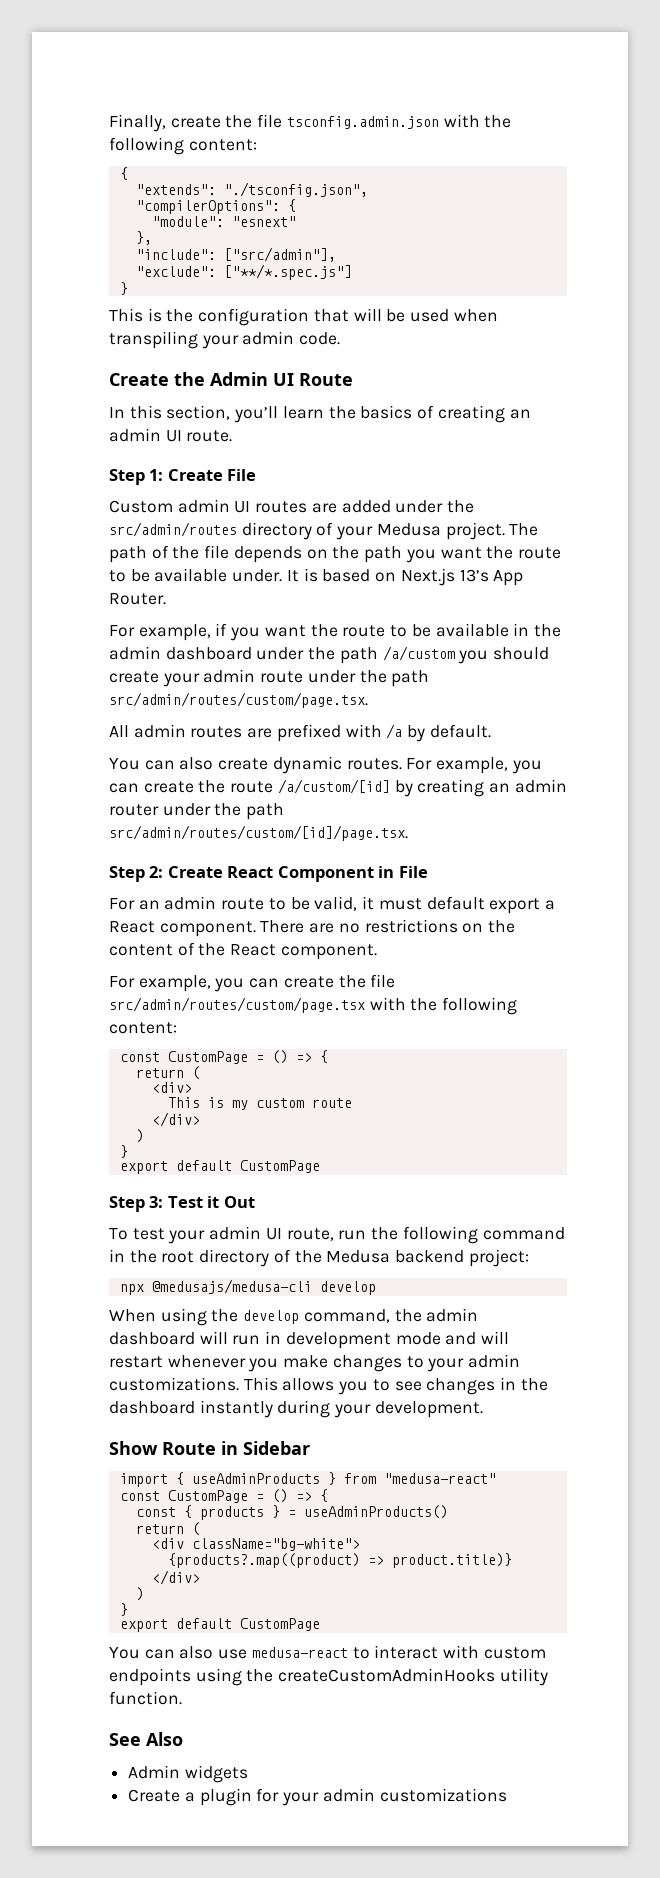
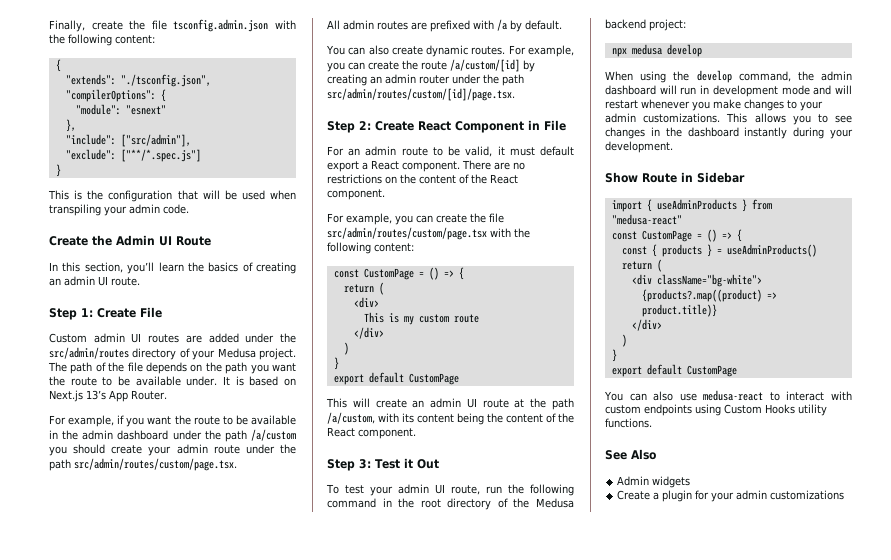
(320, 1166) none -> [326,398,574,410] [327,412,574,425] [327,427,416,439] // This will create an admin UI route at the path /a/custom, with its content being the content of the React component.
[151,1279,312,1294] @medusajs/medusa-cli -> [631,44,662,55] medusa
[246,1668,548,1686] [109,1691,182,1705] the createCustomAdminHooks utility function. -> [724,404,827,416] [605,418,652,428] Custom Hooks utility functions.

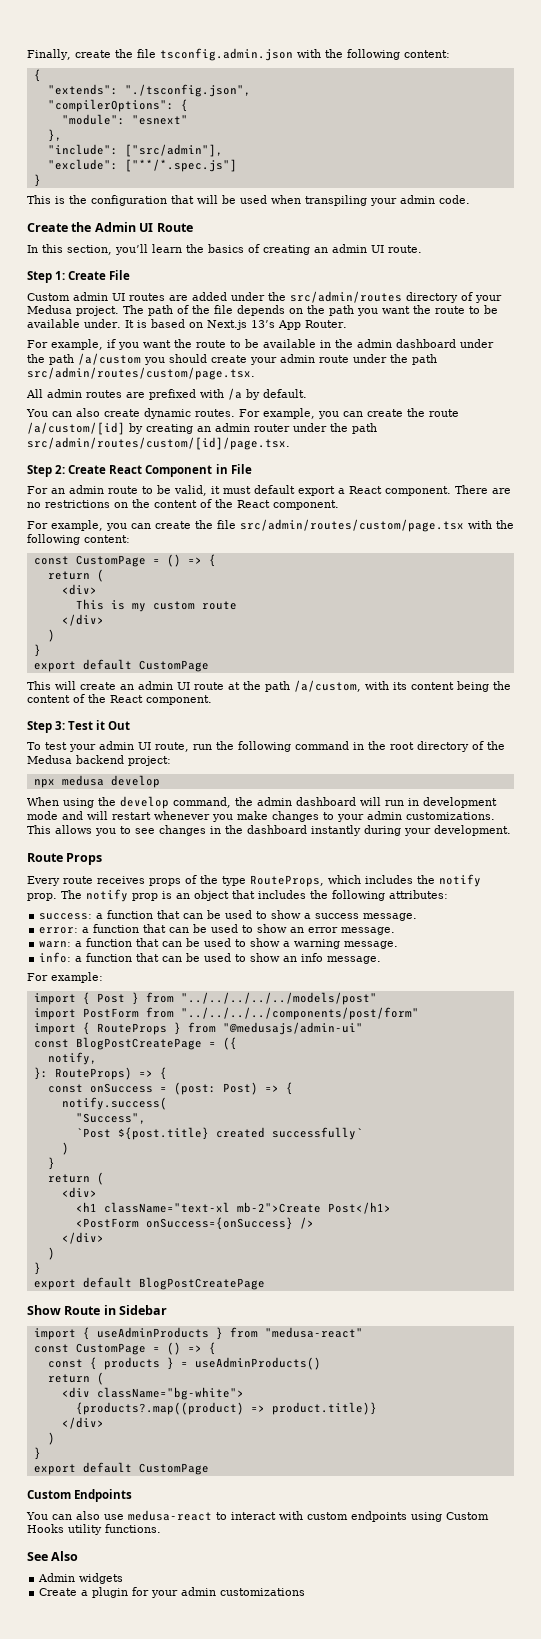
(673, 147) none -> [27,853,103,865] [27,874,481,887] [27,889,448,902] [39,910,418,921] [39,924,396,935] [39,938,399,949] [39,952,382,964] [27,972,103,983] [33,992,377,1005] [33,1007,419,1020] [33,1022,363,1035] [33,1037,237,1050] [47,1052,97,1065] [33,1067,167,1080] [47,1082,293,1095] [61,1097,167,1110] [75,1113,146,1124] [75,1127,363,1140] [61,1142,69,1155] [47,1157,55,1170] [47,1172,104,1185] [61,1187,97,1198] [75,1202,391,1214] [75,1217,314,1230] [61,1232,104,1244] [47,1247,55,1260] [33,1262,41,1275] [33,1277,265,1290] // Route Props // Every route receives props of the type RouteProps, which includes the notify prop. The notify prop is an object that includes the following attributes: // success: a function that can be used to show a success message. // error: a function that can be used to show an error message. // warn: a function that can be used to show a warning message. // info: a function that can be used to show an info message. // For example: // import { Post } from "../../../../../models/post" // import PostForm from "../../../../components/post/form" // import { RouteProps } from "@medusajs/admin-ui" // const BlogPostCreatePage = ({ // notify, // }: RouteProps) => { // const onSuccess = (post: Post) => { // notify.success( // "Success", // `Post ${post.title} created successfully` // ) // } // return ( // <div> // <h1 className="text-xl mb-2">Create Post</h1> // <PostForm onSuccess={onSuccess} /> // </div> // ) // } // export default BlogPostCreatePage
(737, 371) none -> [27,1489,133,1502] // Custom Endpoints

